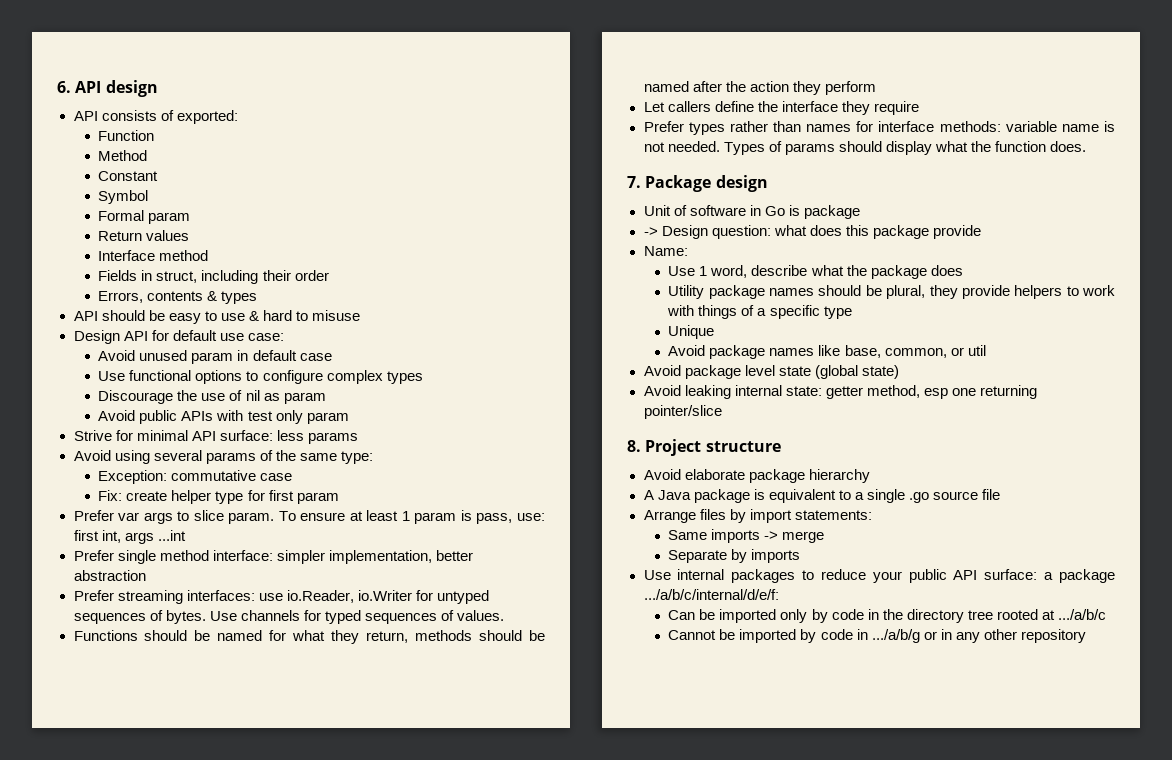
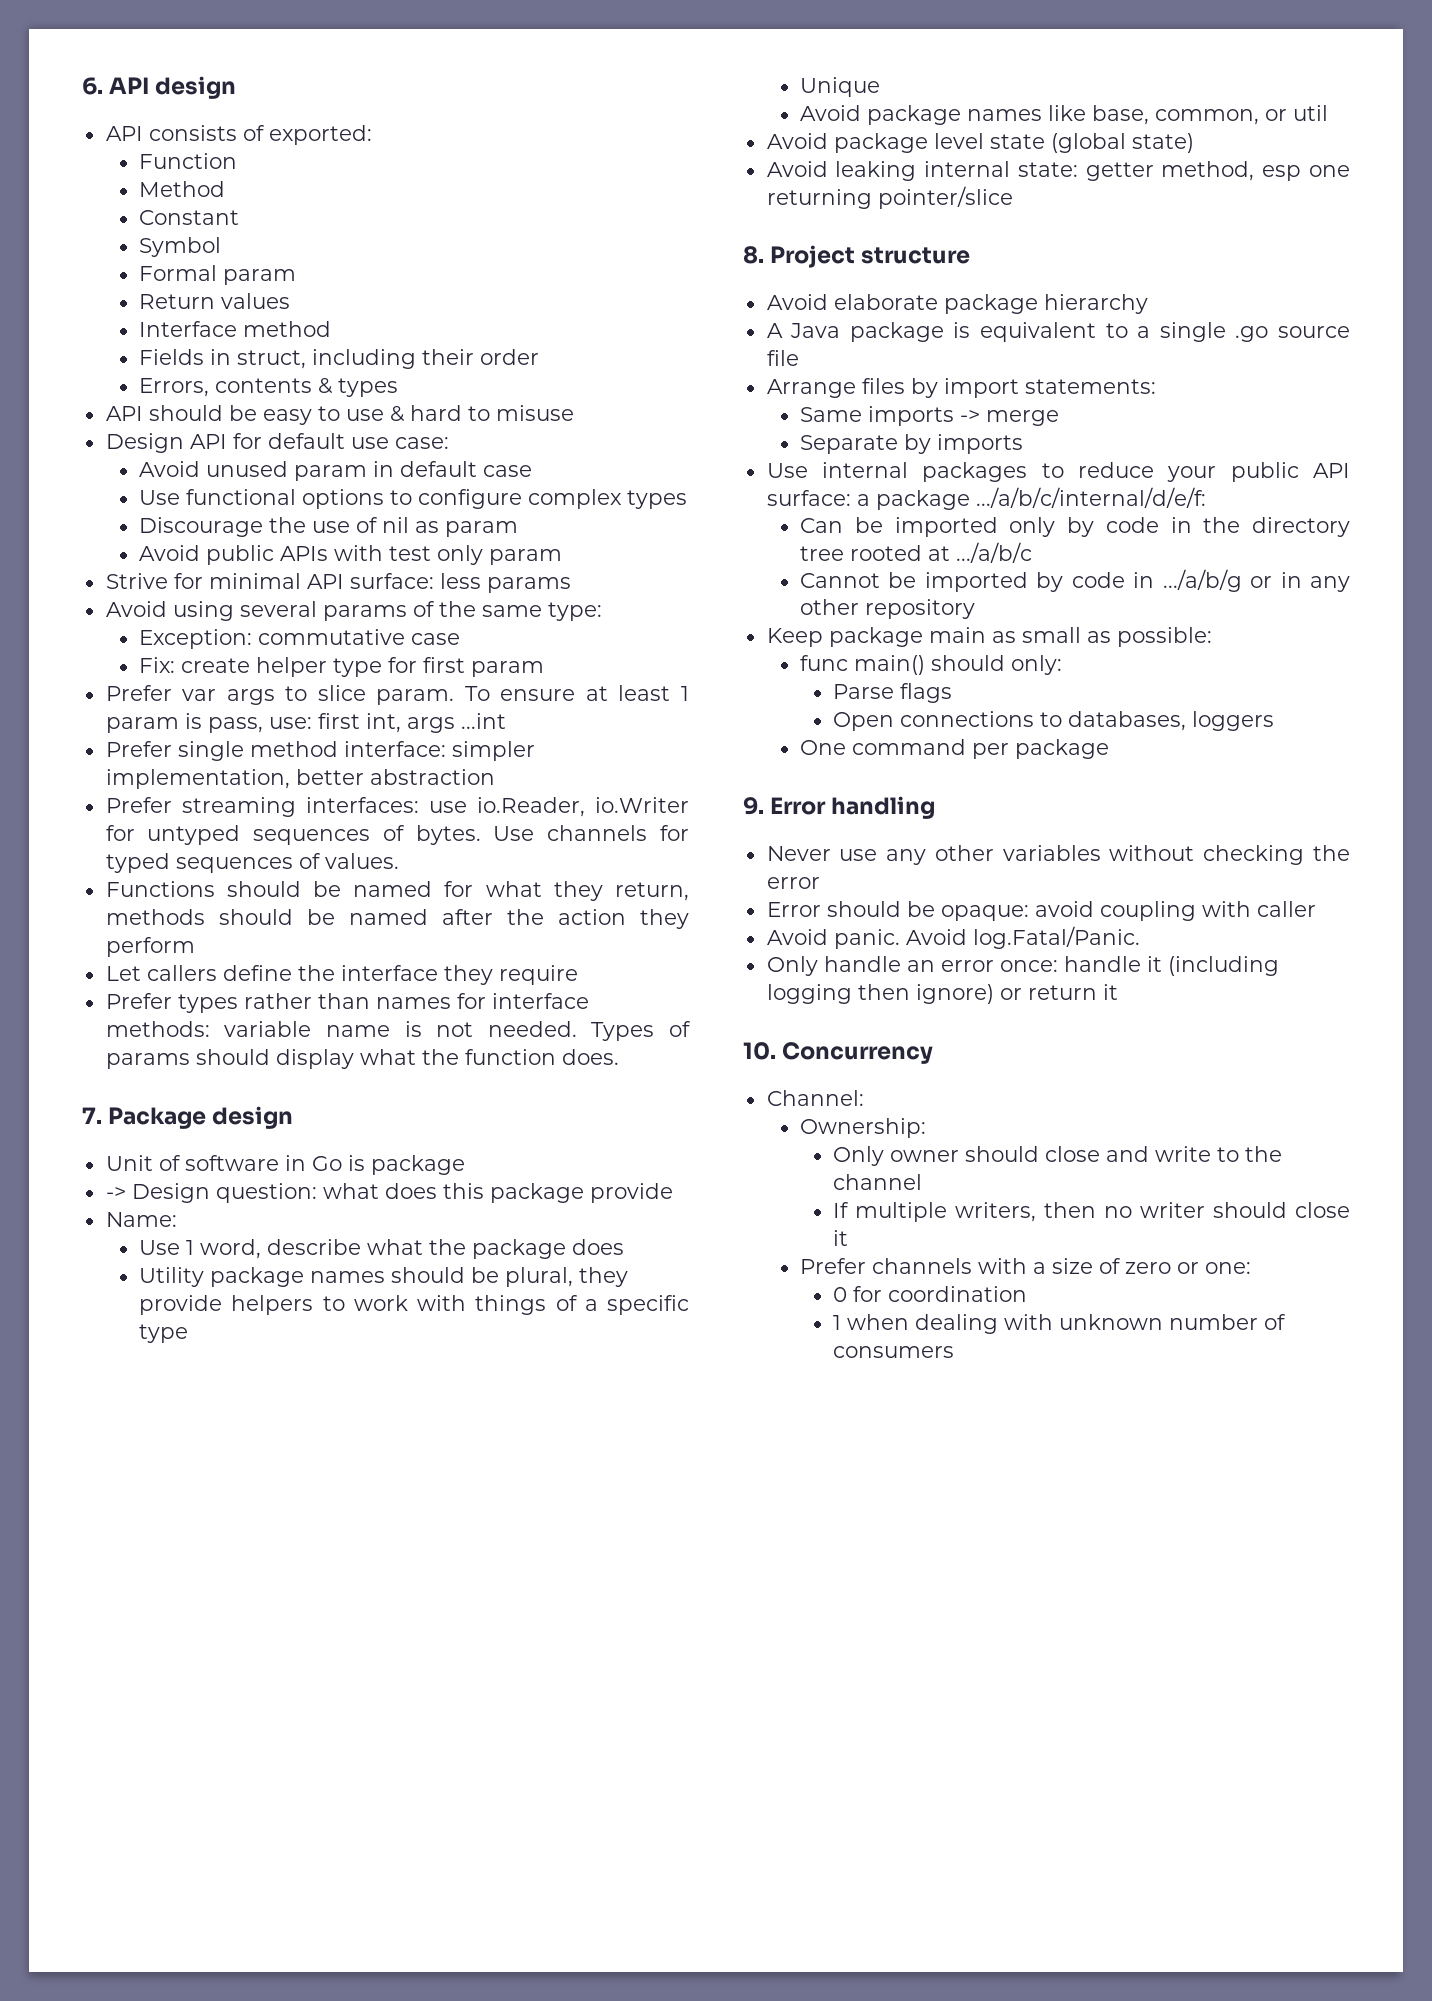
(1086, 636) none -> [766,627,1212,647] [800,655,1063,675] [833,683,953,703] [833,711,1275,731] [800,739,1110,759] [743,796,936,819] [766,845,1350,865] [766,877,820,889] [766,901,1316,921] [766,926,1140,949] [766,956,1279,976] [766,984,1118,1004] [743,1042,934,1064] [766,1090,864,1106] [800,1118,927,1138] [833,1146,1283,1166] [833,1174,923,1190] [833,1202,1350,1222] [833,1230,849,1246] [800,1258,1252,1274] [833,1286,1028,1302] [833,1314,1287,1334] [833,1346,955,1358] // Keep package main as small as possible: // func main() should only: // Parse flags // Open connections to databases, loggers // One command per package // 9. Error handling // Never use any other variables without checking the error // Error should be opaque: avoid coupling with caller // Avoid panic. Avoid log.Fatal/Panic. // Only handle an error once: handle it (including logging then ignore) or return it // 10. Concurrency // Channel: // Ownership: // Only owner should close and write to the channel // If multiple writers, then no writer should close it // Prefer channels with a size of zero or one: // 0 for coordination // 1 when dealing with unknown number of consumers

